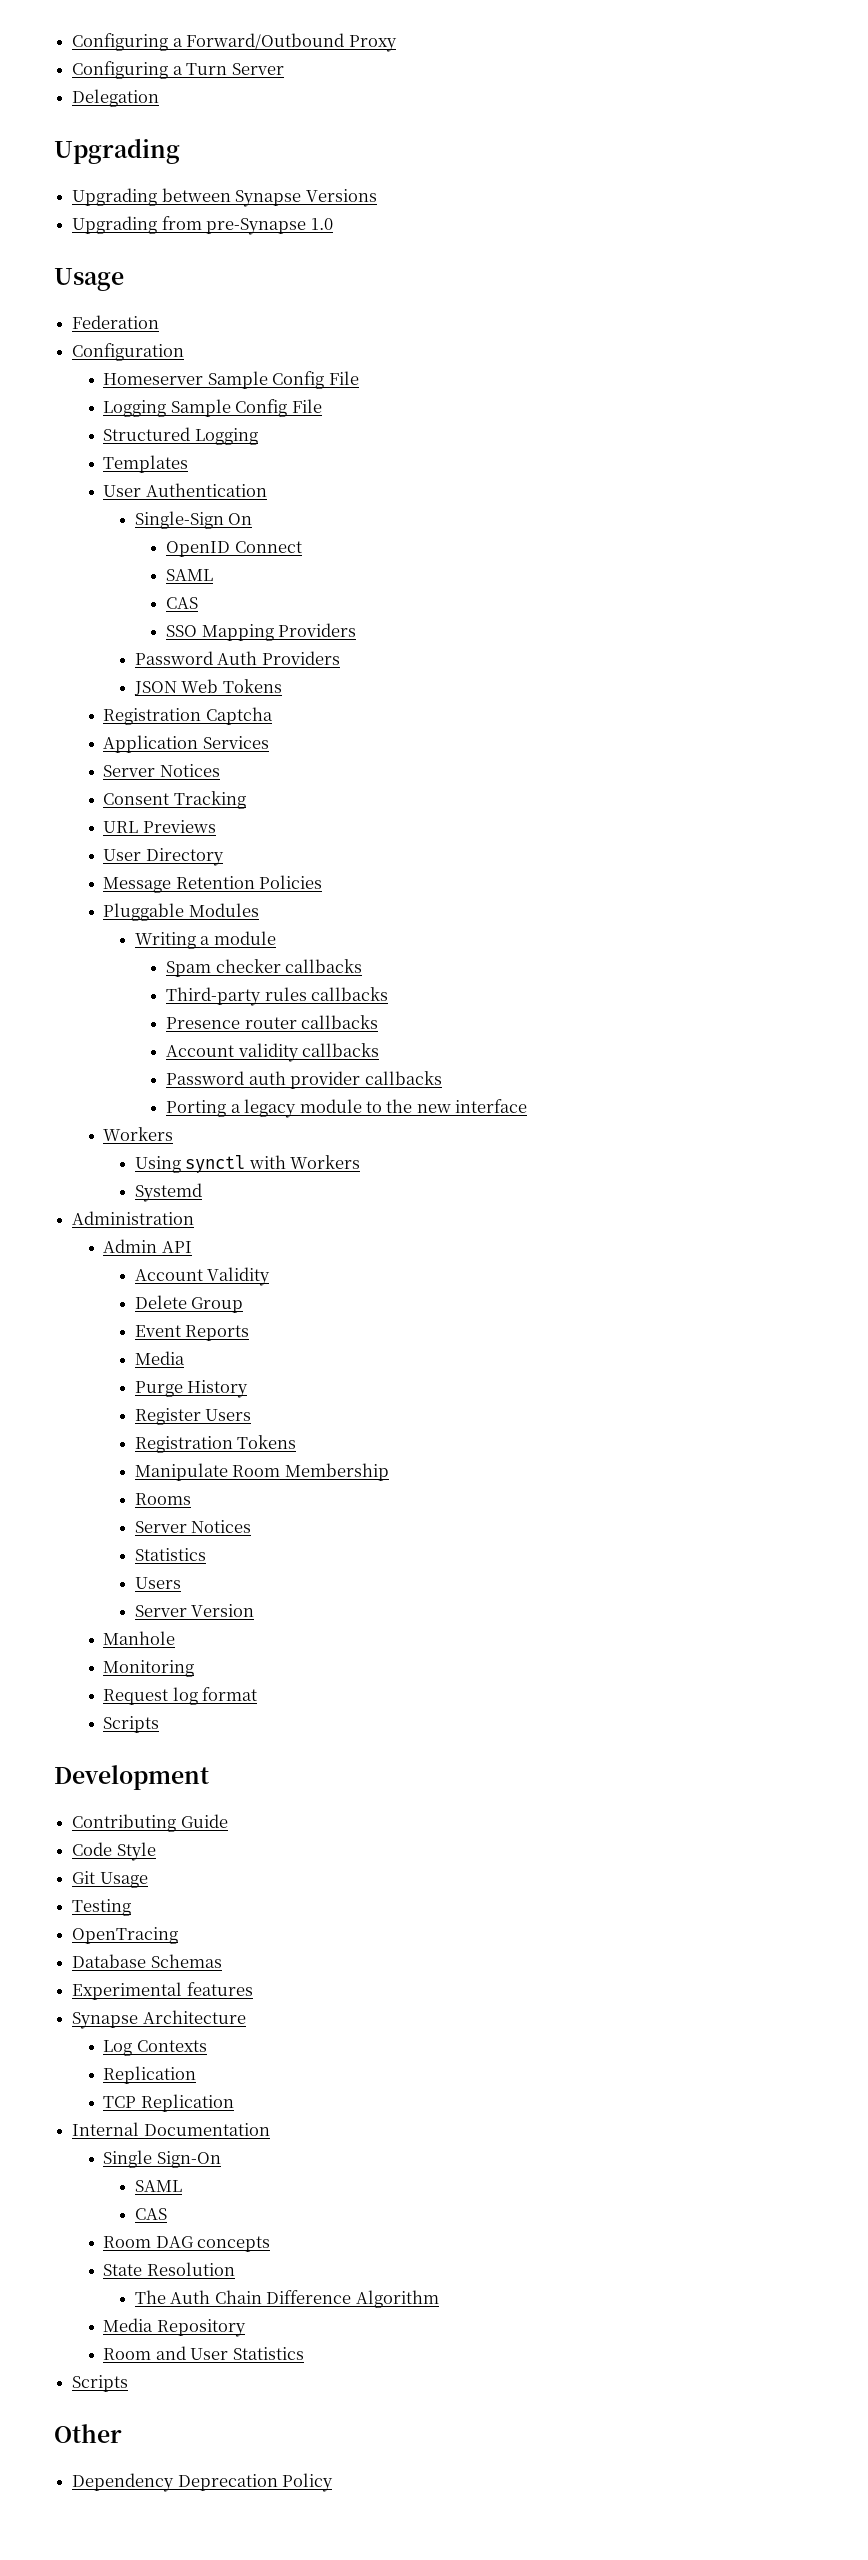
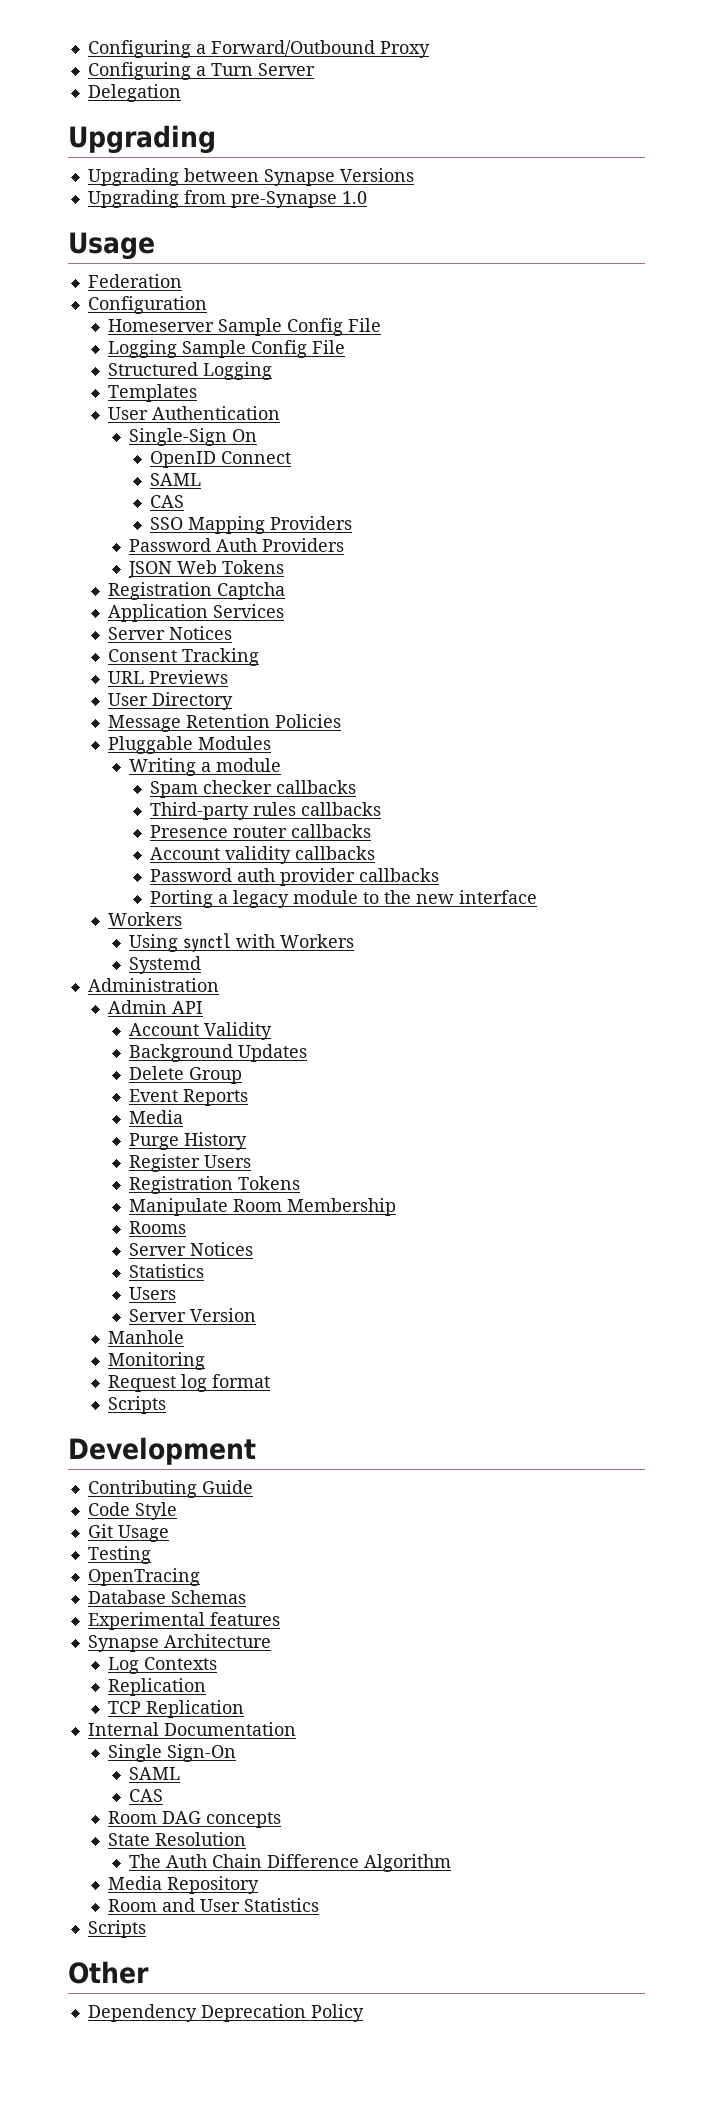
(271, 1276) none -> [129,1044,308,1062] // Background Updates

